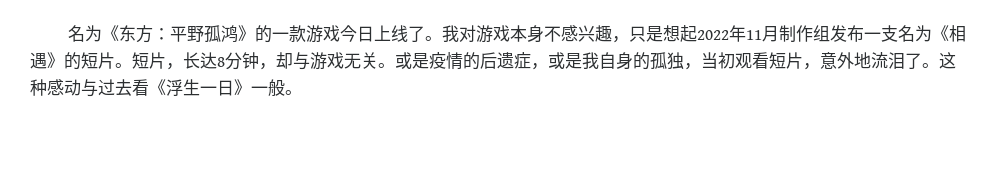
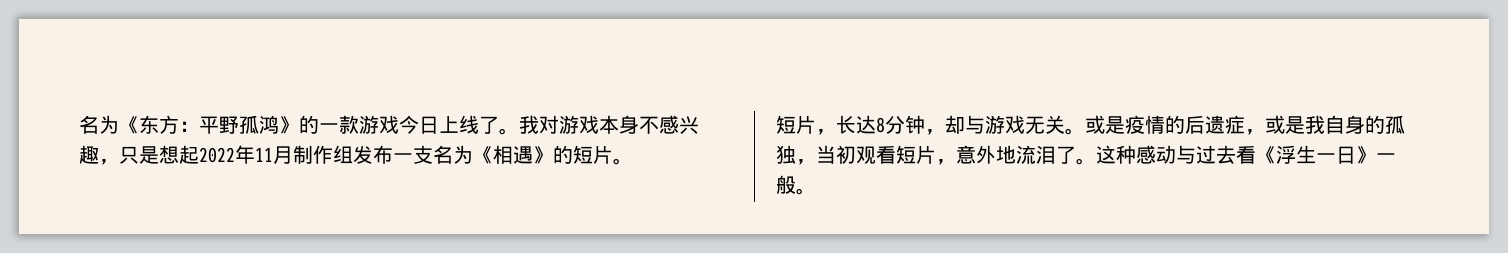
(132, 65) none -> (633, 161) //

